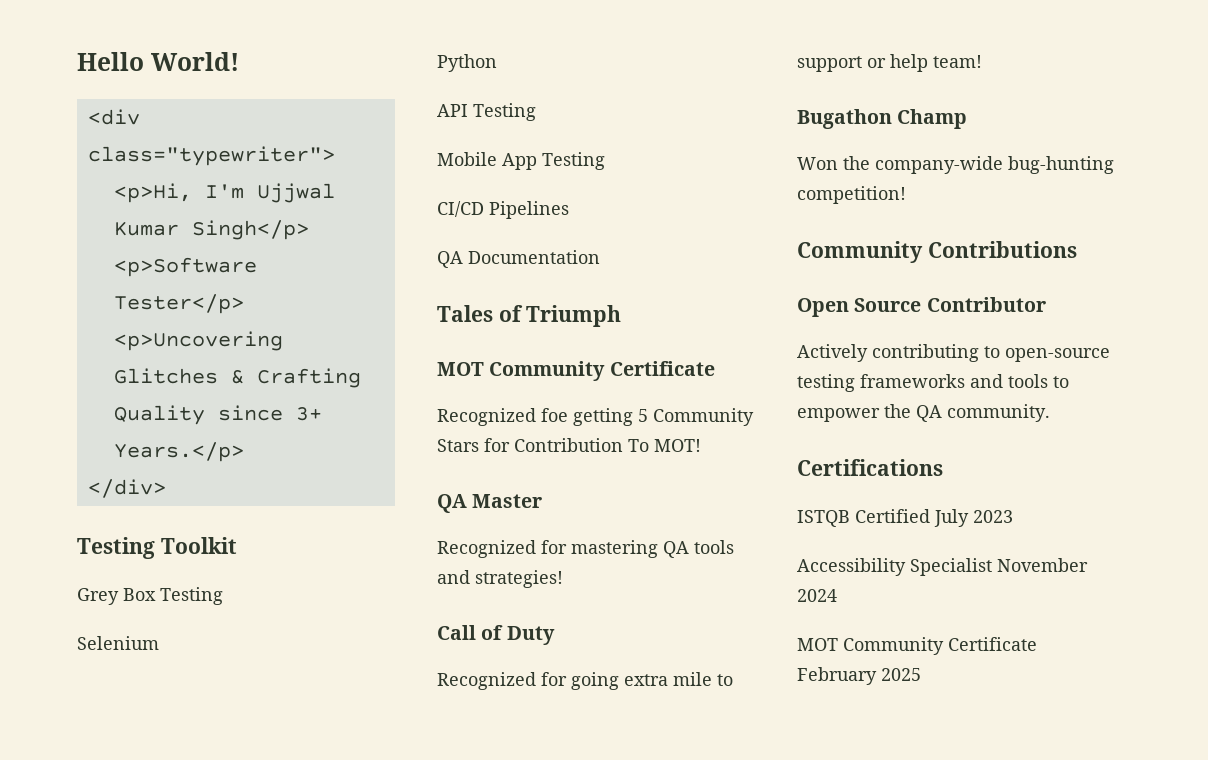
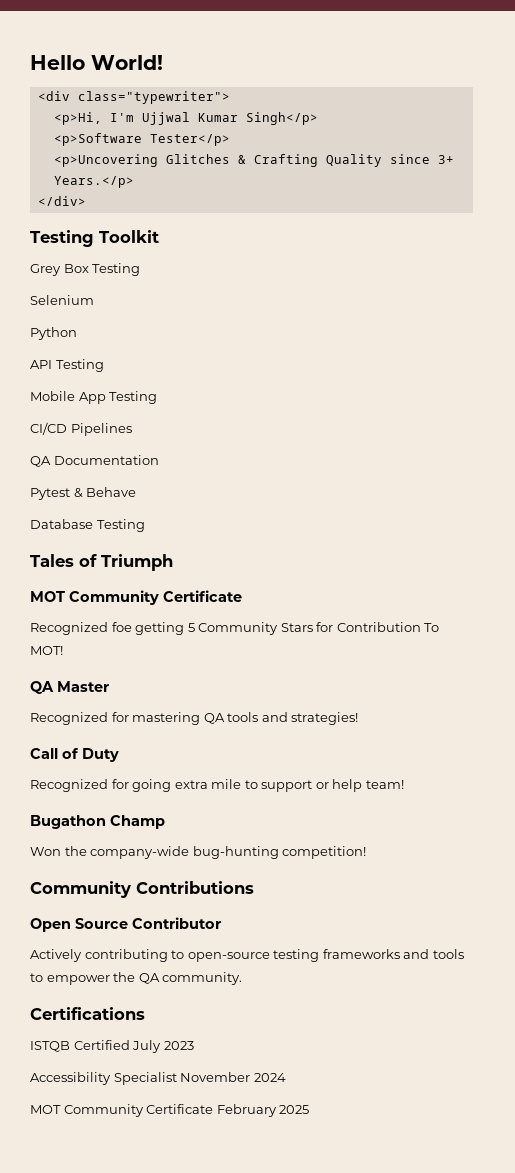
(600, 257) none -> [30,487,137,500] [30,519,145,532] // Pytest & Behave // Database Testing

